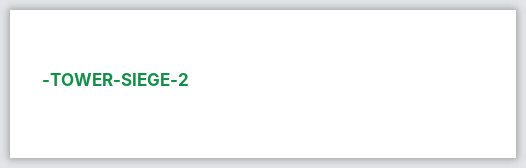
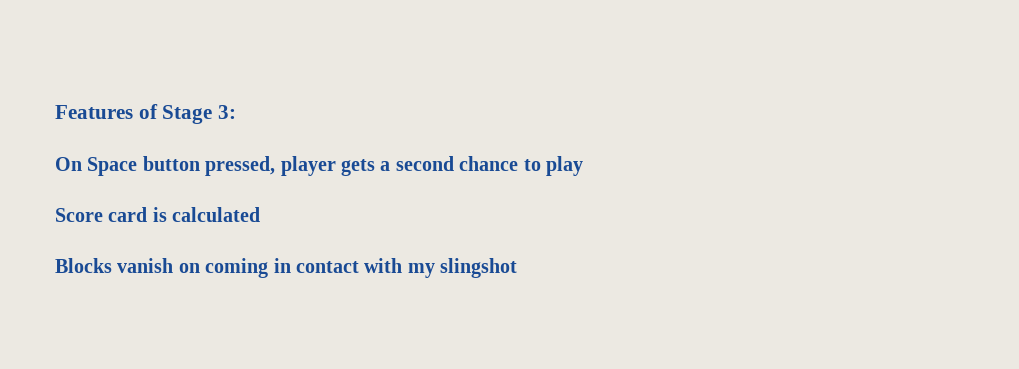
[42,73,189,86] -TOWER-SIEGE-2 -> [55,104,237,124] [55,156,583,176] [55,207,261,222] [55,258,518,278] Features of Stage 3: // On Space button pressed, player gets a second chance to play // Score card is calculated // Blocks vanish on coming in contact with my slingshot

